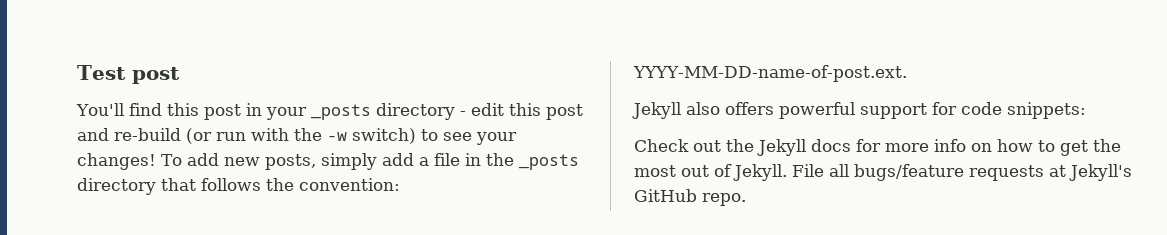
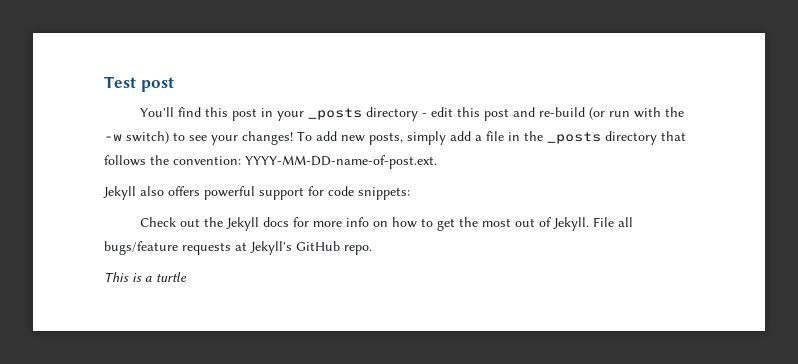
(746, 199) none -> [104,272,187,282] // This is a turtle

